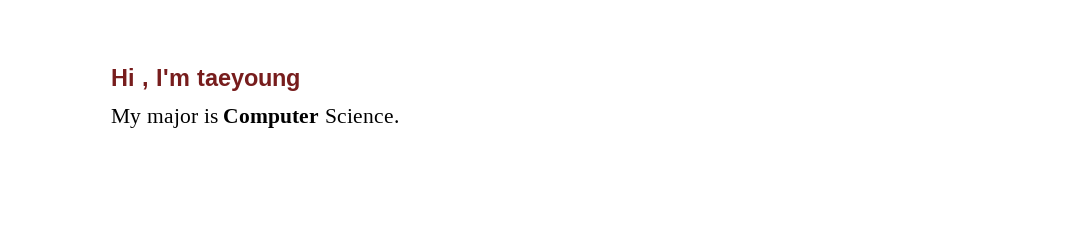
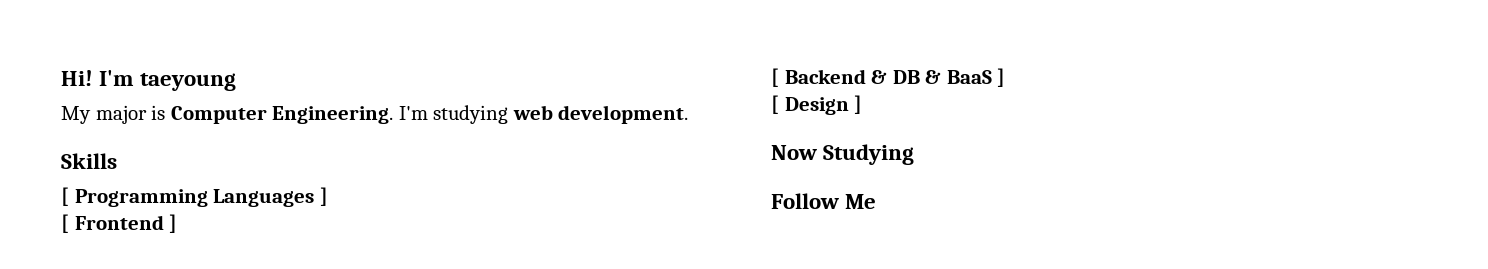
[111,68,149,90] Hi , -> [61,70,93,86] Hi!
[325,109,400,123] Science. -> [272,105,689,124] [61,153,117,169] [61,187,328,207] [61,214,178,233] [771,68,1006,87] [771,95,863,115] [771,144,915,165] [771,193,877,209] Engineering. I'm studying web development. // Skills // [ Programming Languages ] // [ Frontend ] // [ Backend & DB & BaaS ] // [ Design ] // Now Studying // Follow Me

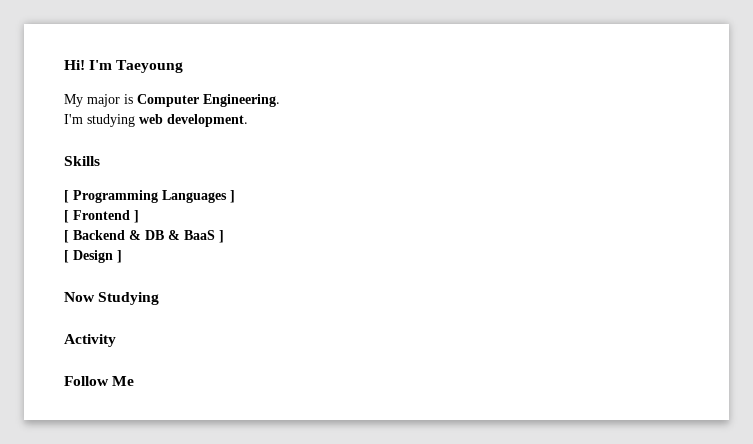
[140,73,237,91] taeyoung -> [116,60,184,73] Taeyoung
(394, 115) none -> (280, 100) //
(915, 154) none -> [64,334,116,347] // Activity

